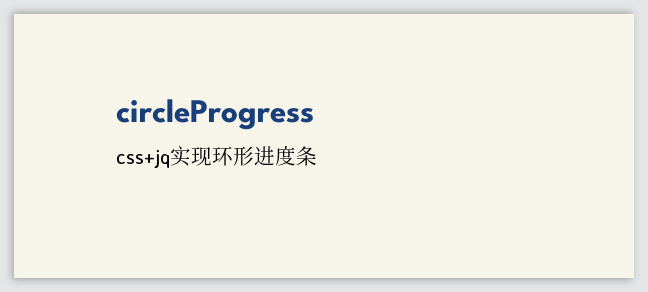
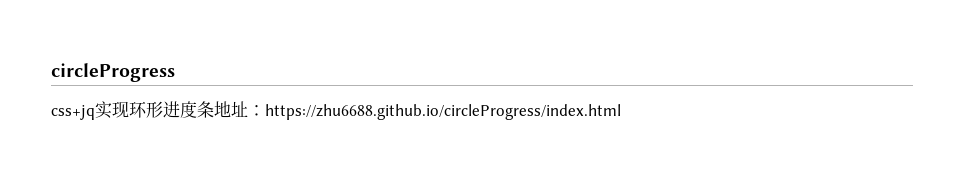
(317, 156) none -> [214,101,621,120] 地址：https://zhu6688.github.io/circleProgress/index.html

